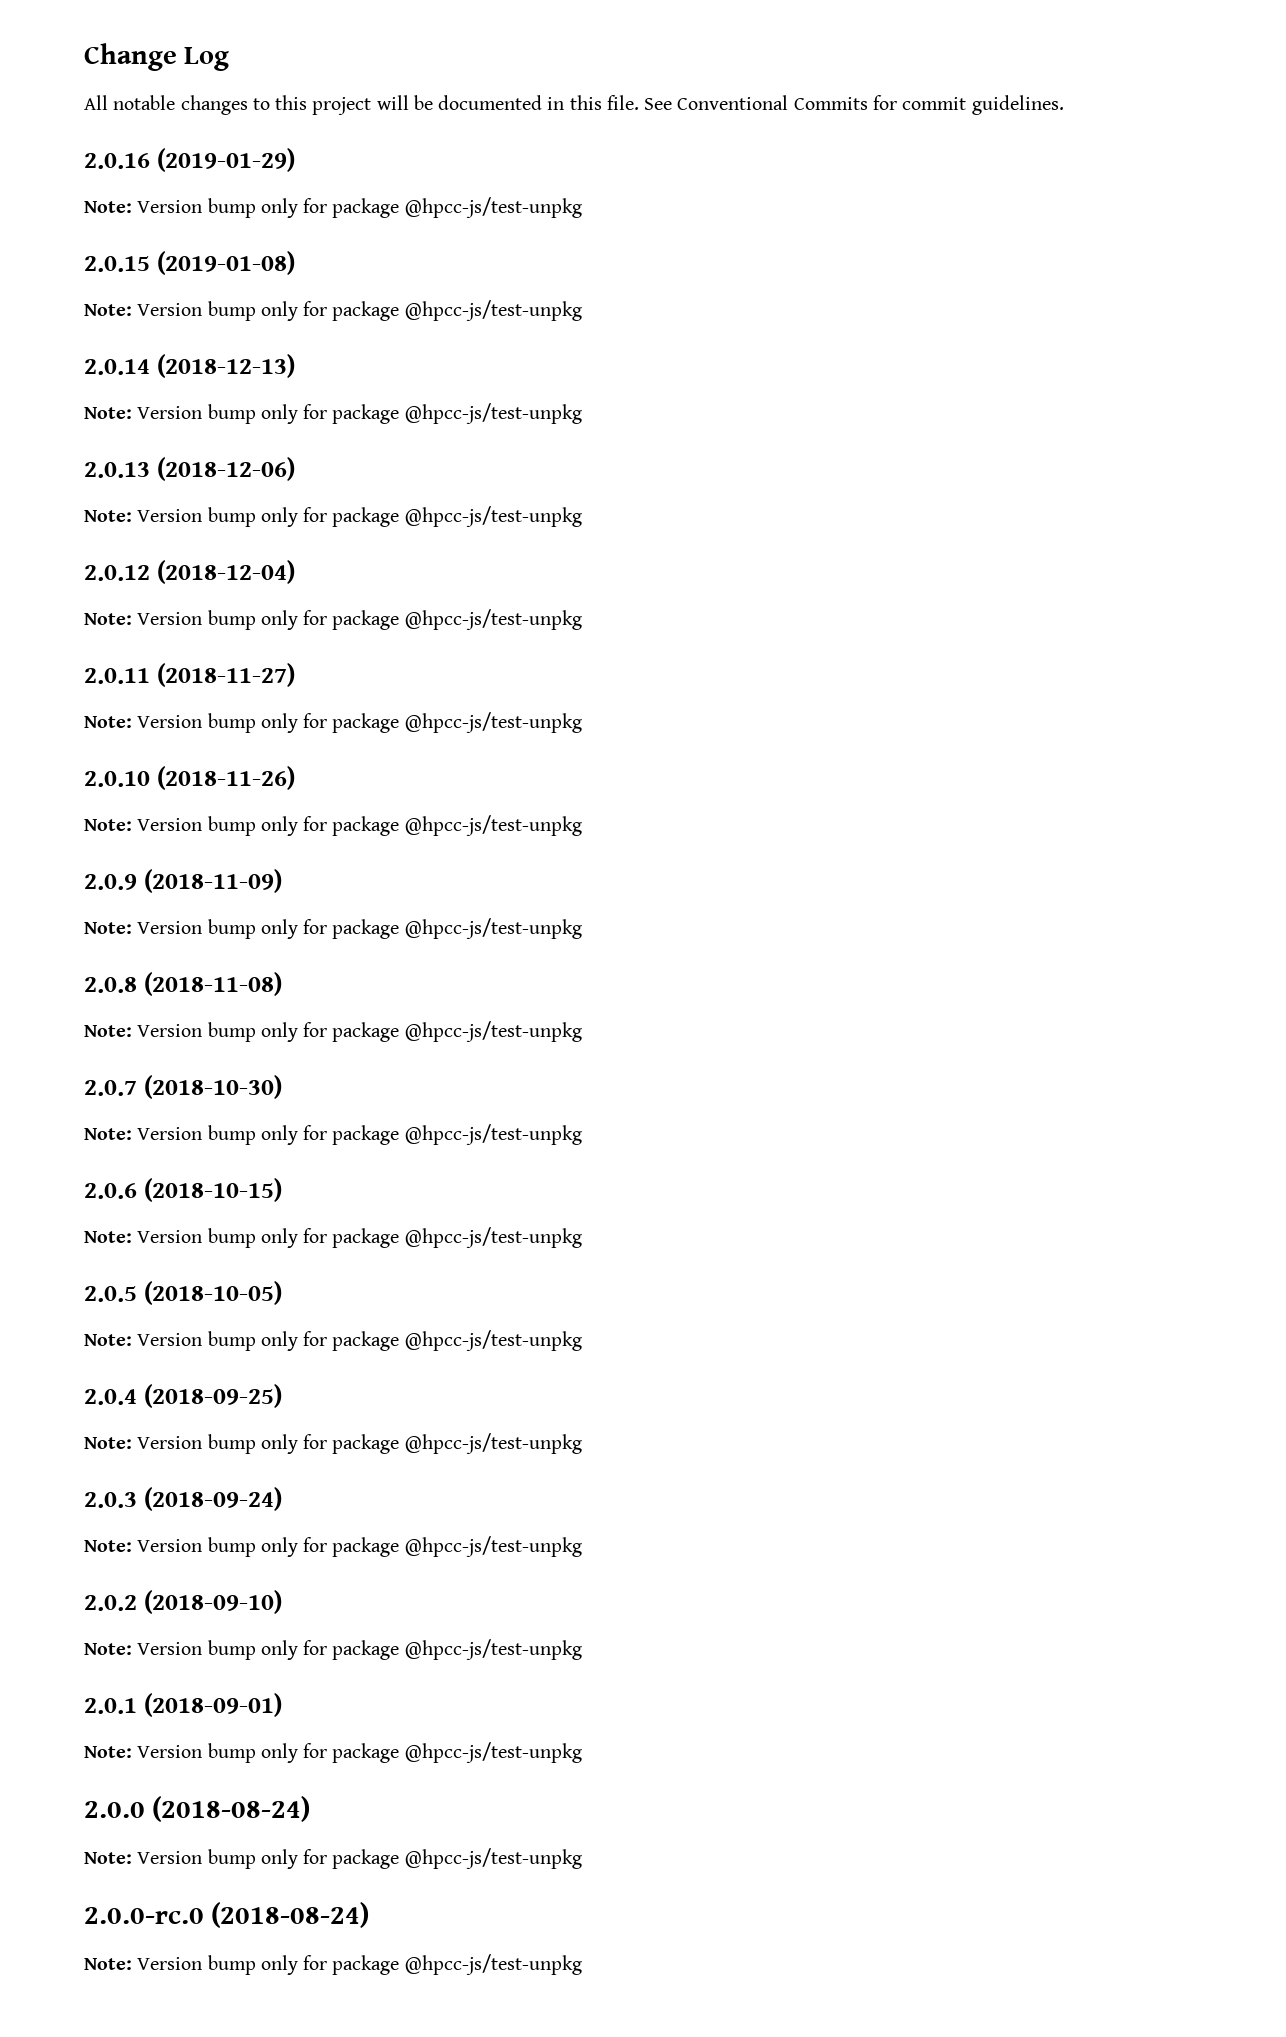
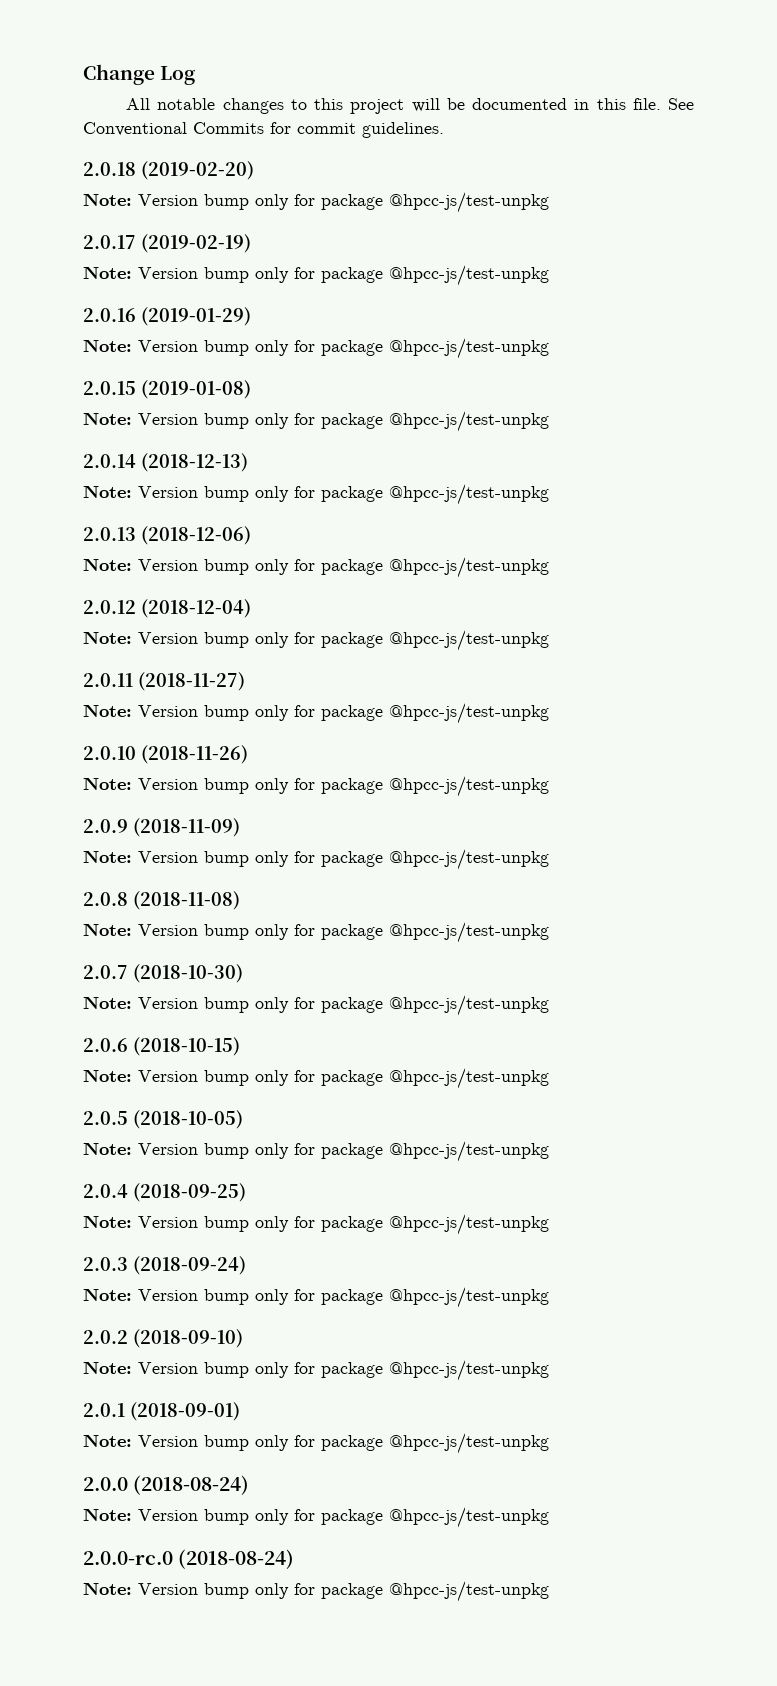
(1064, 105) none -> [83,161,254,180] [83,192,549,213] [83,234,251,253] [83,265,549,286] // 2.0.18 (2019-02-20) // Note: Version bump only for package @hpcc-js/test-unpkg // 2.0.17 (2019-02-19) // Note: Version bump only for package @hpcc-js/test-unpkg

